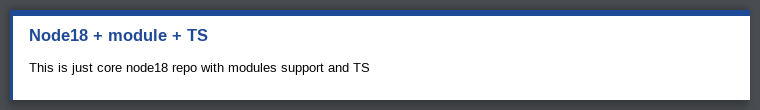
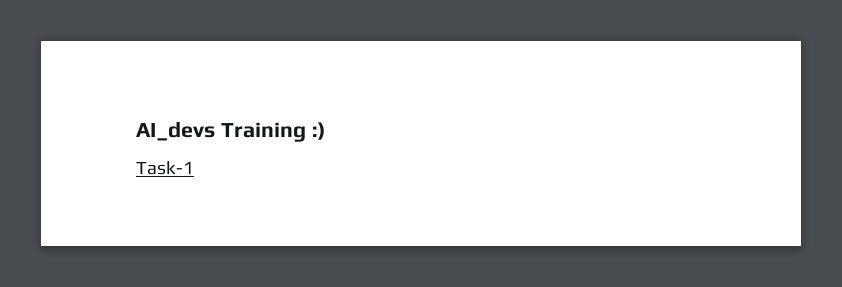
[29,29,208,41] [29,63,370,75] Node18 + module + TS // This is just core node18 repo with modules support and TS -> [136,121,325,142] [136,161,194,175] AI_devs Training :) // Task-1

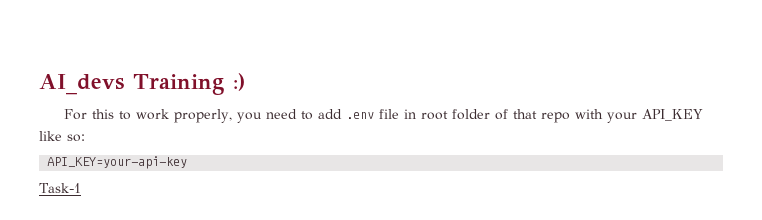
(325, 131) none -> [64,109,704,123] [39,131,85,142] [47,156,188,169] // For this to work properly, you need to add .env file in root folder of that repo with your API_KEY like so: // API_KEY=your-api-key

